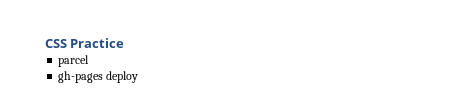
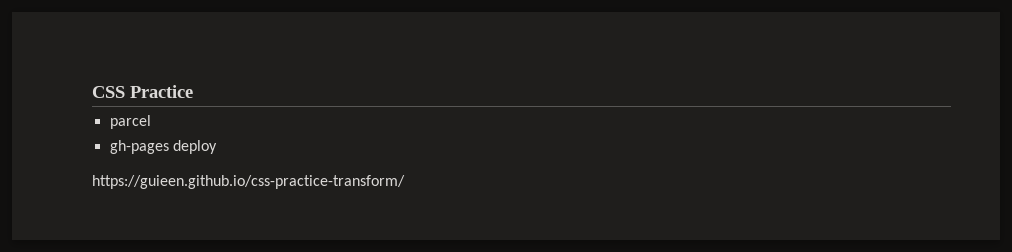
(139, 77) none -> [92,175,405,189] // https://guieen.github.io/css-practice-transform/

